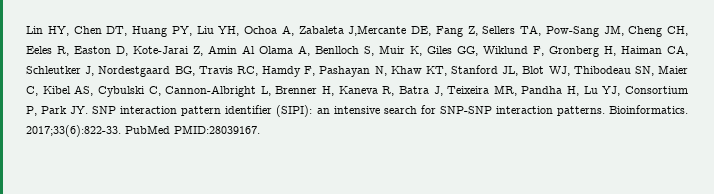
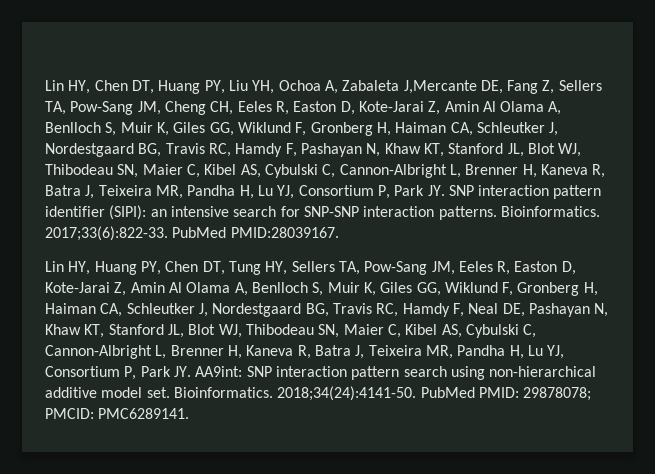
(260, 129) none -> [45,261,576,275] [45,282,598,296] [45,303,609,317] [45,324,537,338] [45,345,565,359] [45,366,597,380] [45,386,592,401] [45,408,190,419] // Lin HY, Huang PY, Chen DT, Tung HY, Sellers TA, Pow-Sang JM, Eeles R, Easton D, Kote-Jarai Z, Amin Al Olama A, Benlloch S, Muir K, Giles GG, Wiklund F, Gronberg H, Haiman CA, Schleutker J, Nordestgaard BG, Travis RC, Hamdy F, Neal DE, Pashayan N, Khaw KT, Stanford JL, Blot WJ, Thibodeau SN, Maier C, Kibel AS, Cybulski C, Cannon-Albright L, Brenner H, Kaneva R, Batra J, Teixeira MR, Pandha H, Lu YJ, Consortium P, Park JY. AA9int: SNP interaction pattern search using non-hierarchical additive model set. Bioinformatics. 2018;34(24):4141-50. PubMed PMID: 29878078; PMCID: PMC6289141.

